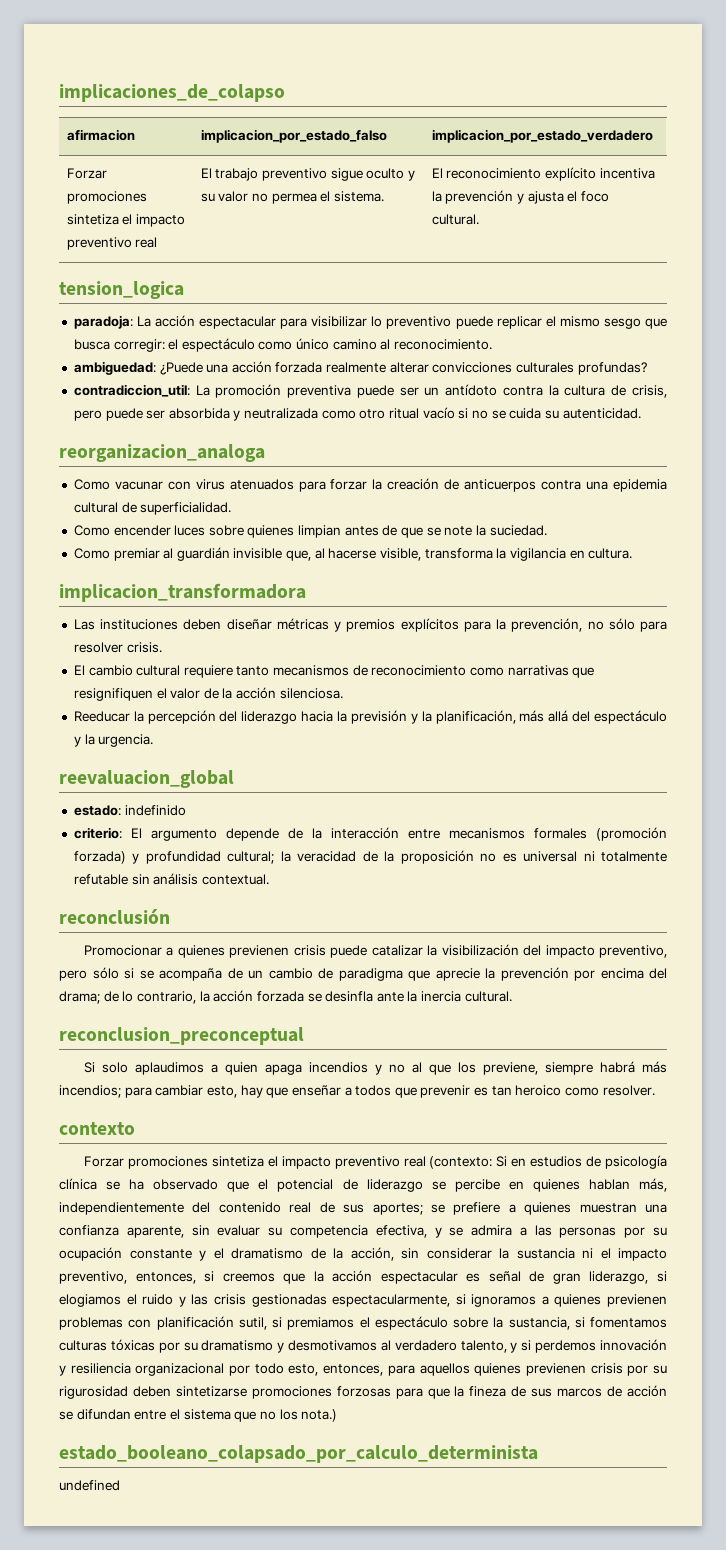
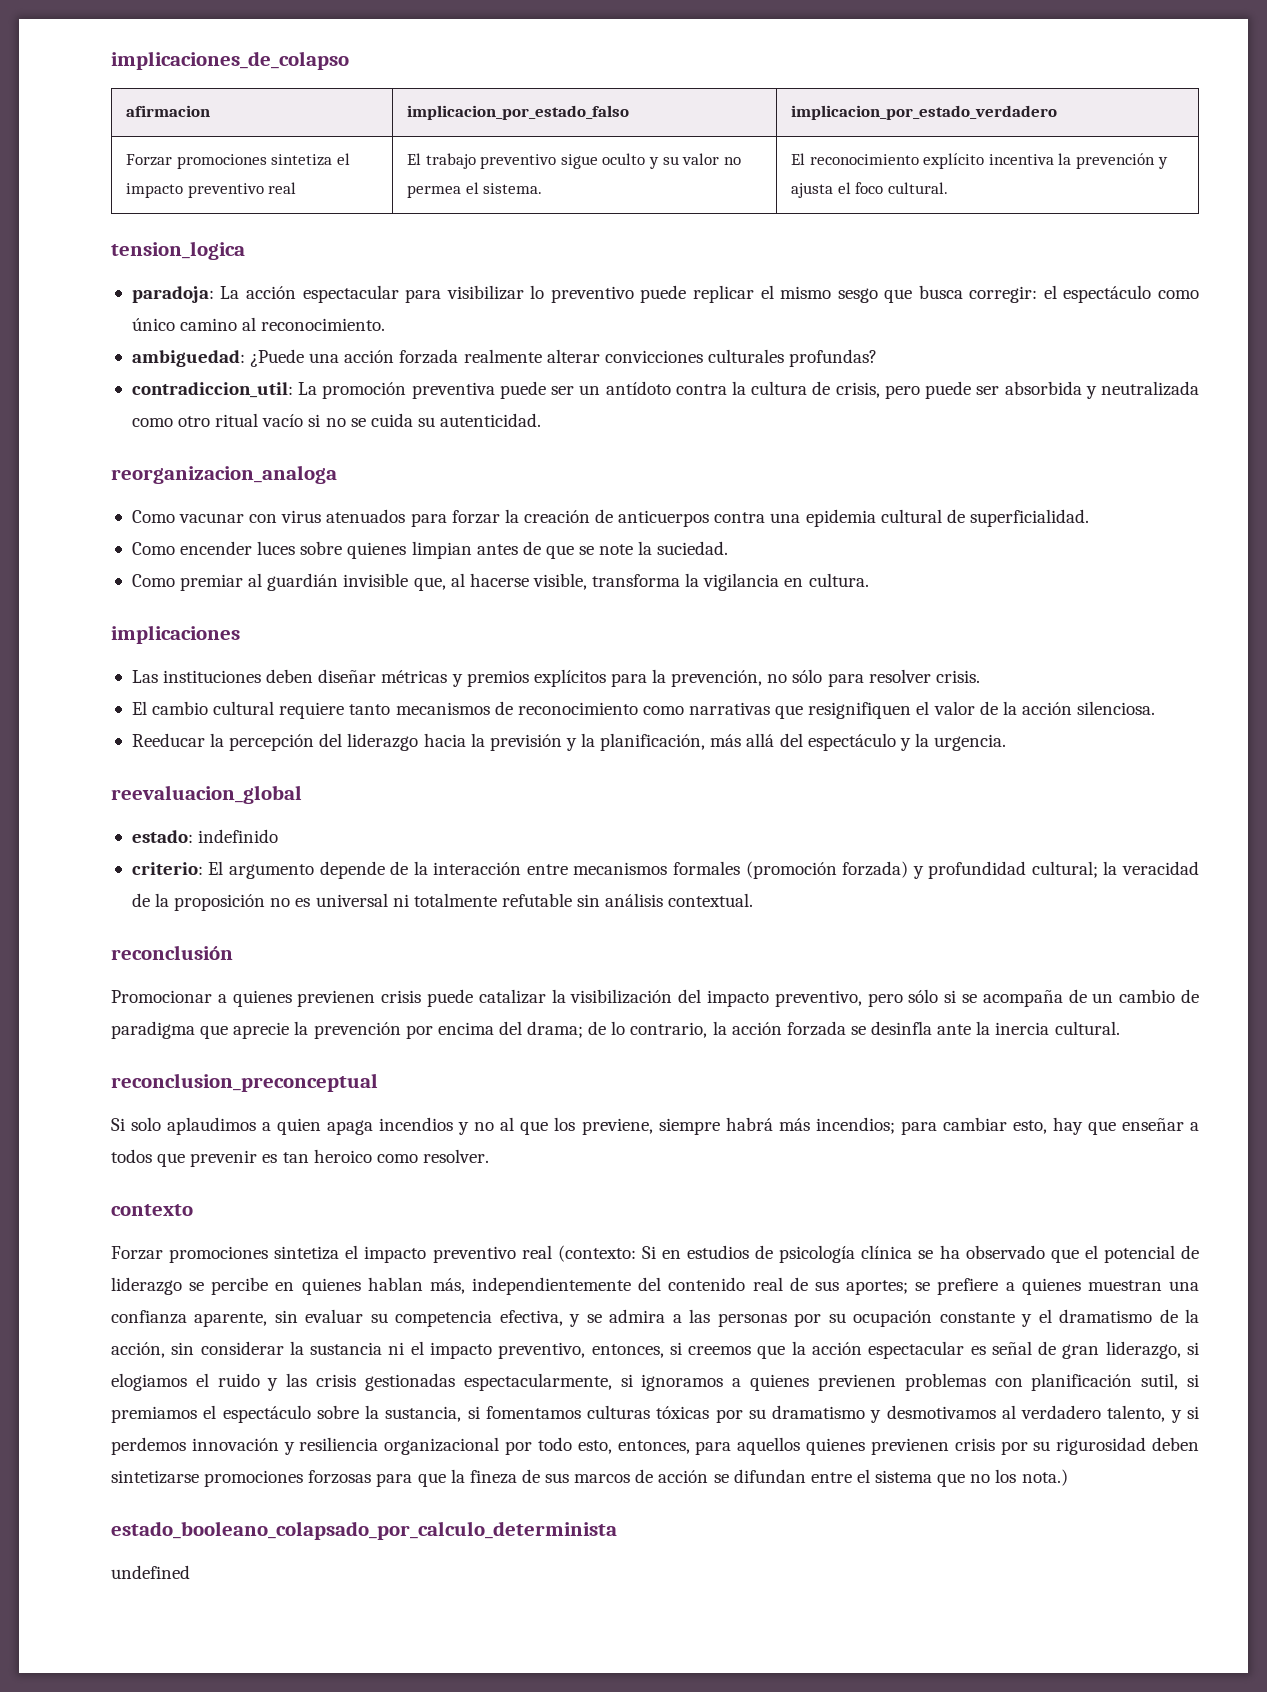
[59,583,306,602] implicacion_transformadora -> [111,625,240,644] implicaciones

